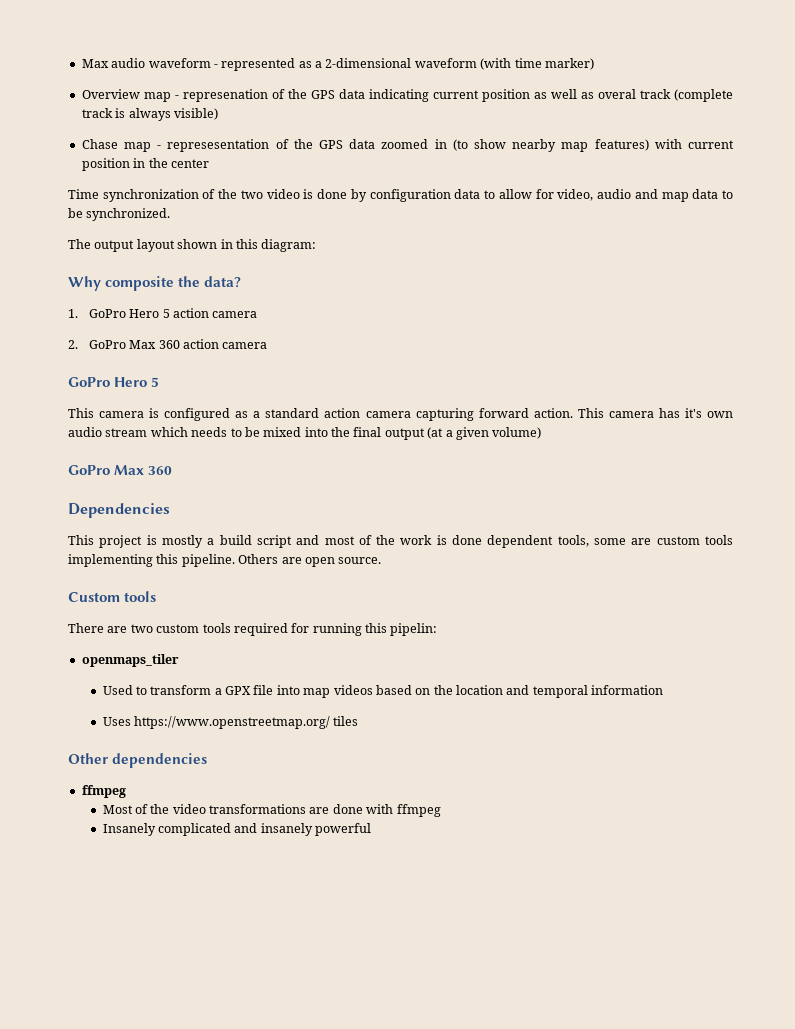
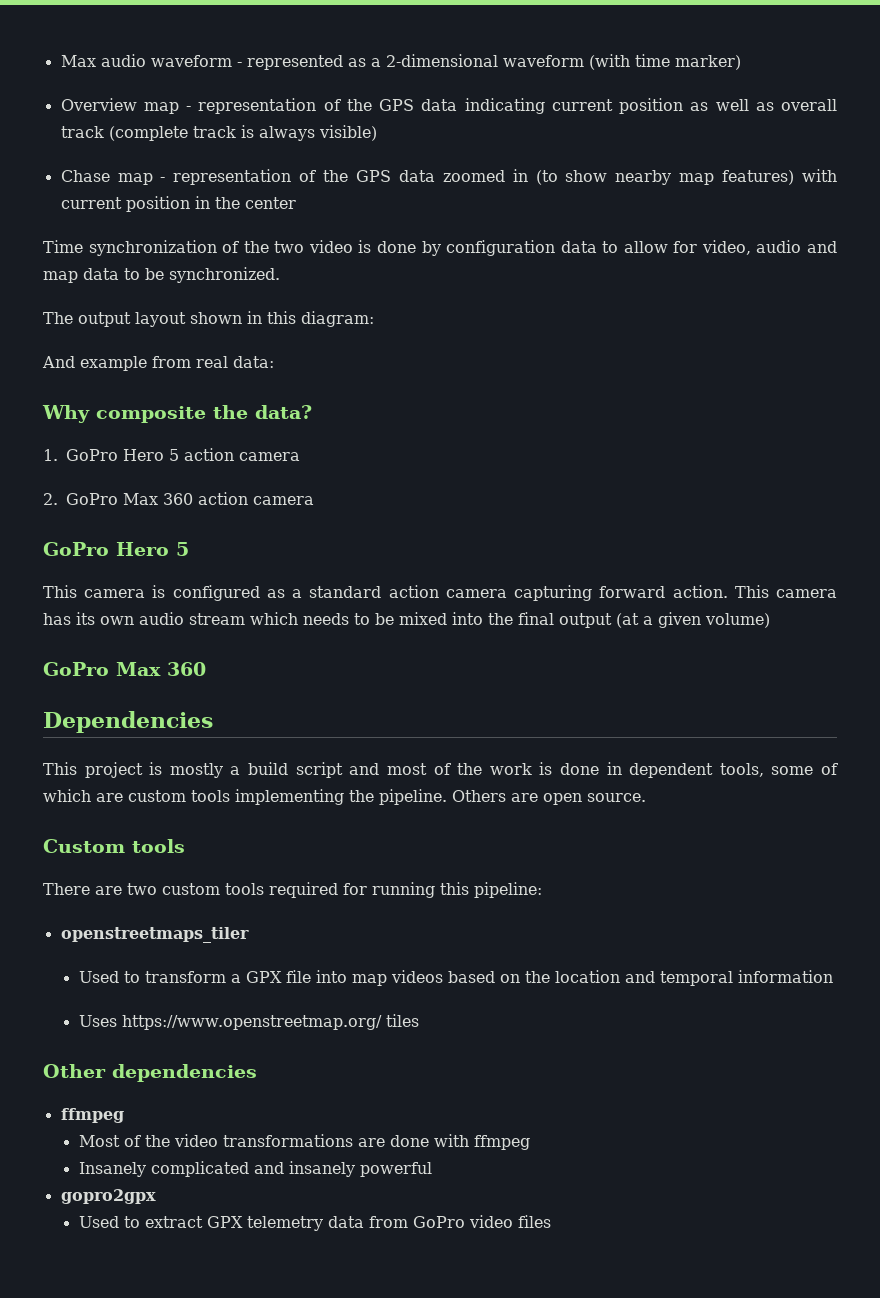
[182,89,268,102] represenation -> [198,98,317,114] representation
[597,89,636,99] overal -> [780,99,837,111] overall
[167,139,270,152] represesentation -> [173,169,292,185] representation
(317, 245) none -> [42,356,274,371] // And example from real data:
[684,408,702,418] it's -> [76,612,95,625] its
(483, 540) none -> [606,762,622,775] in
(627, 541) none -> [820,763,838,775] [43,789,91,802] of which
[156,554,179,564] this -> [349,790,374,802] the
[390,623,438,636] [81,654,179,667] pipelin: // openmaps_tiler -> [474,882,542,898] [60,927,249,943] pipeline: // openstreetmaps_tiler
(372, 829) none -> [60,1189,156,1204] [78,1215,551,1231] // gopro2gpx // Used to extract GPX telemetry data from GoPro video files

